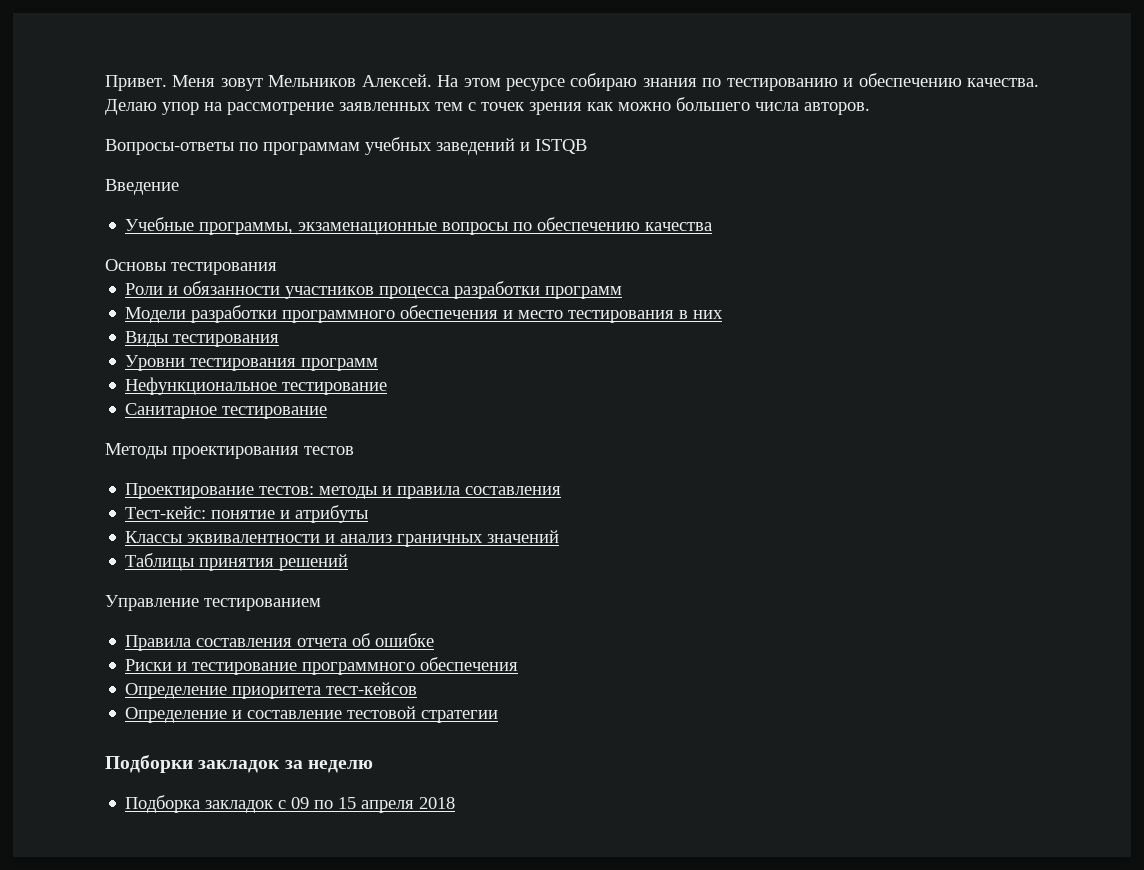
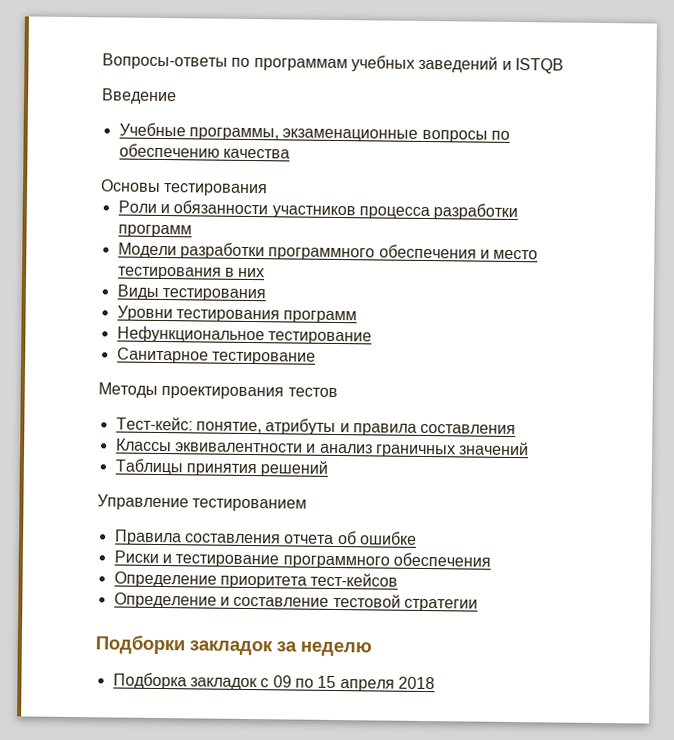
[105,73,1040,91] [105,97,870,115] Привет. Меня зовут Мельников Алексей. На этом ресурсе собираю знания по тестированию и обеспечению качества. Делаю упор на рассмотрение заявленных тем с точек зрения как можно большего числа авторов. // -> (102, 61) none
[125,483,378,499] Проектирование тестов: методы -> [115,416,337,435] Тест-кейс: понятие, атрибуты
[125,505,369,523] // Тест-кейс: понятие и атрибуты -> (517, 429) none

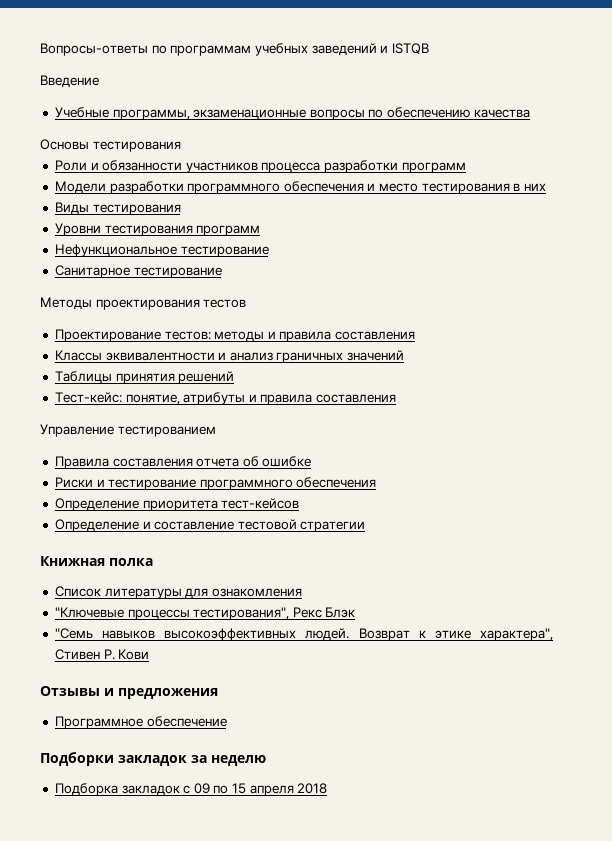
[115,416,337,435] Тест-кейс: понятие, атрибуты -> [54,329,265,342] Проектирование тестов: методы
(329, 468) none -> [54,392,397,405] // Тест-кейс: понятие, атрибуты и правила составления
(478, 605) none -> [40,556,153,566] [54,586,302,599] [54,607,356,620] [54,628,553,641] [54,649,150,660] [40,686,218,699] [54,716,227,729] // Книжная полка // Список литературы для ознакомления // "Ключевые процессы тестирования", Рекс Блэк // "Семь навыков высокоэффективных людей. Возврат к этике характера", Стивен Р. Кови // Отзывы и предложения // Программное обеспечение

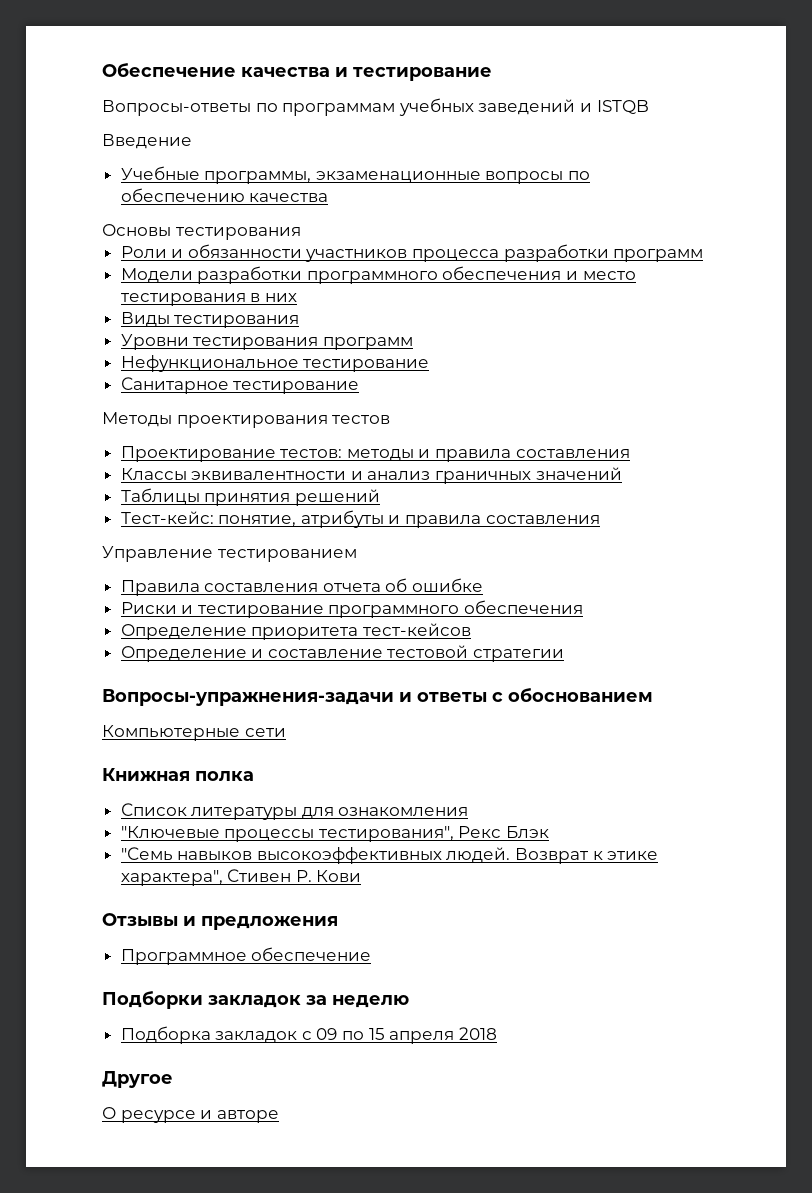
(40, 49) none -> [102,63,492,81] Обеспечение качества и тестирование //
(366, 526) none -> [102,688,653,706] [102,725,286,741] // Вопросы-упражнения-задачи и ответы с обоснованием // Компьютерные сети
(328, 788) none -> [102,1071,173,1088] [102,1107,279,1123] // Другое // О ресурсе и авторе

